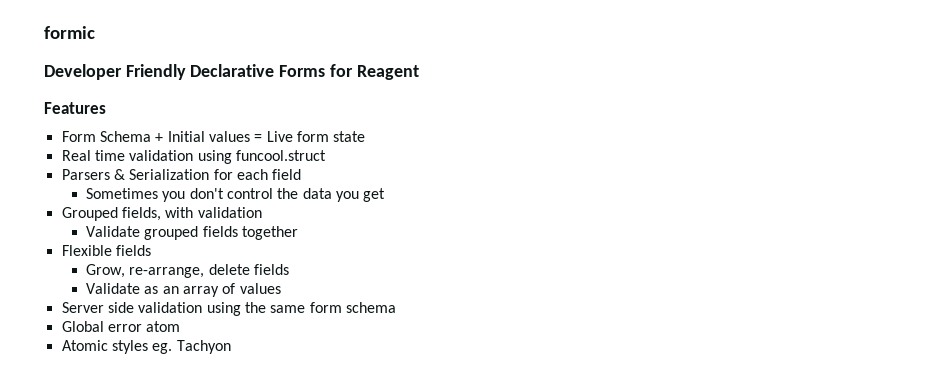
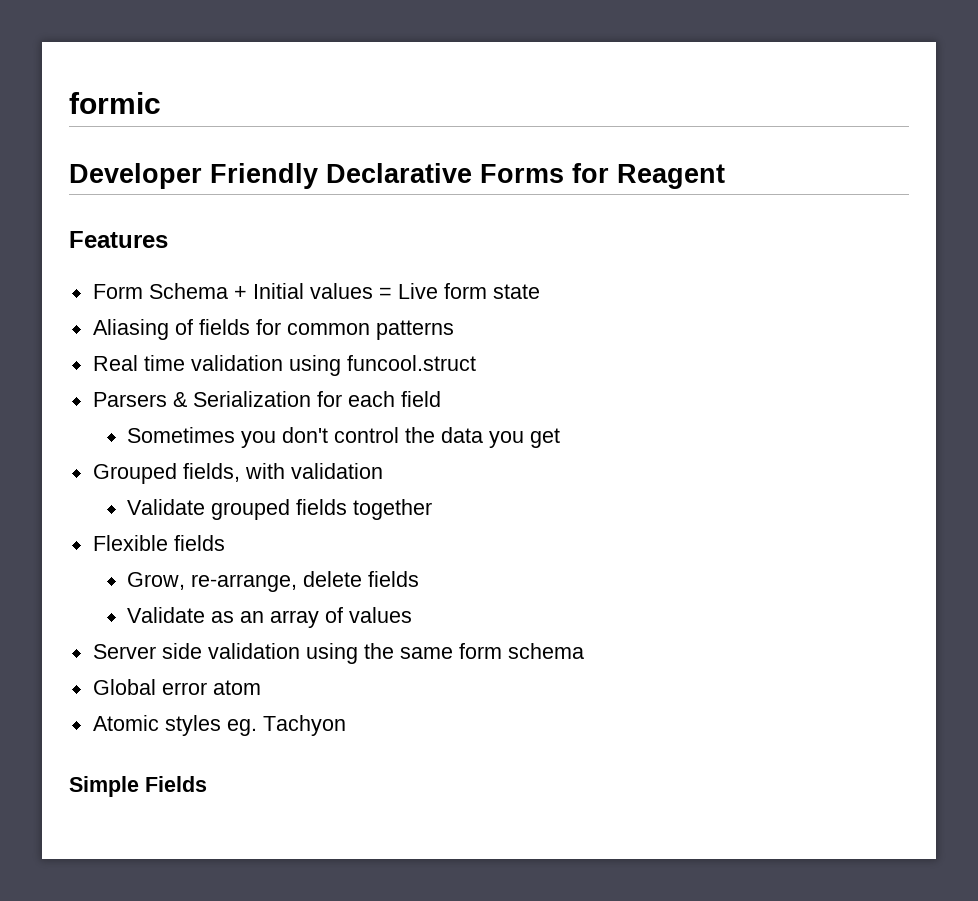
(366, 136) none -> [92,319,454,340] // Aliasing of fields for common patterns
(231, 347) none -> [69,776,207,797] // Simple Fields

